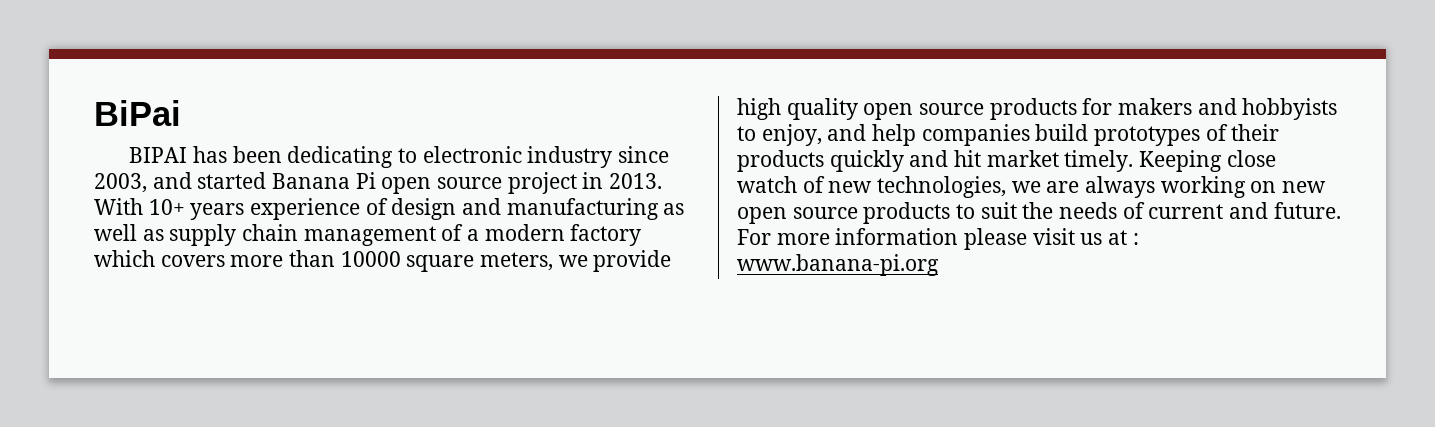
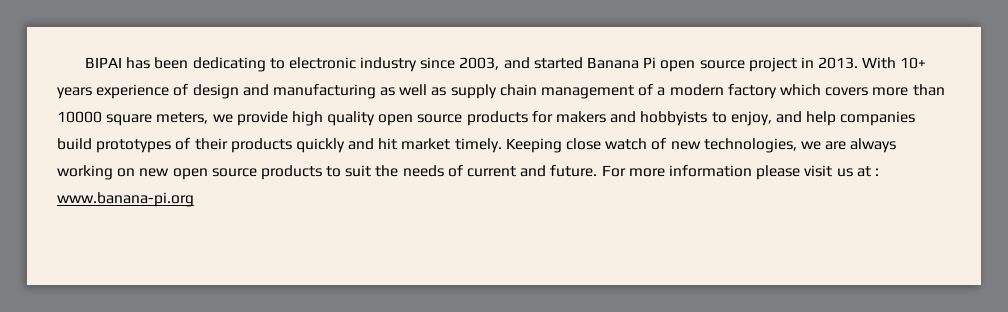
[94,100,181,126] BiPai // -> (84, 62) none

